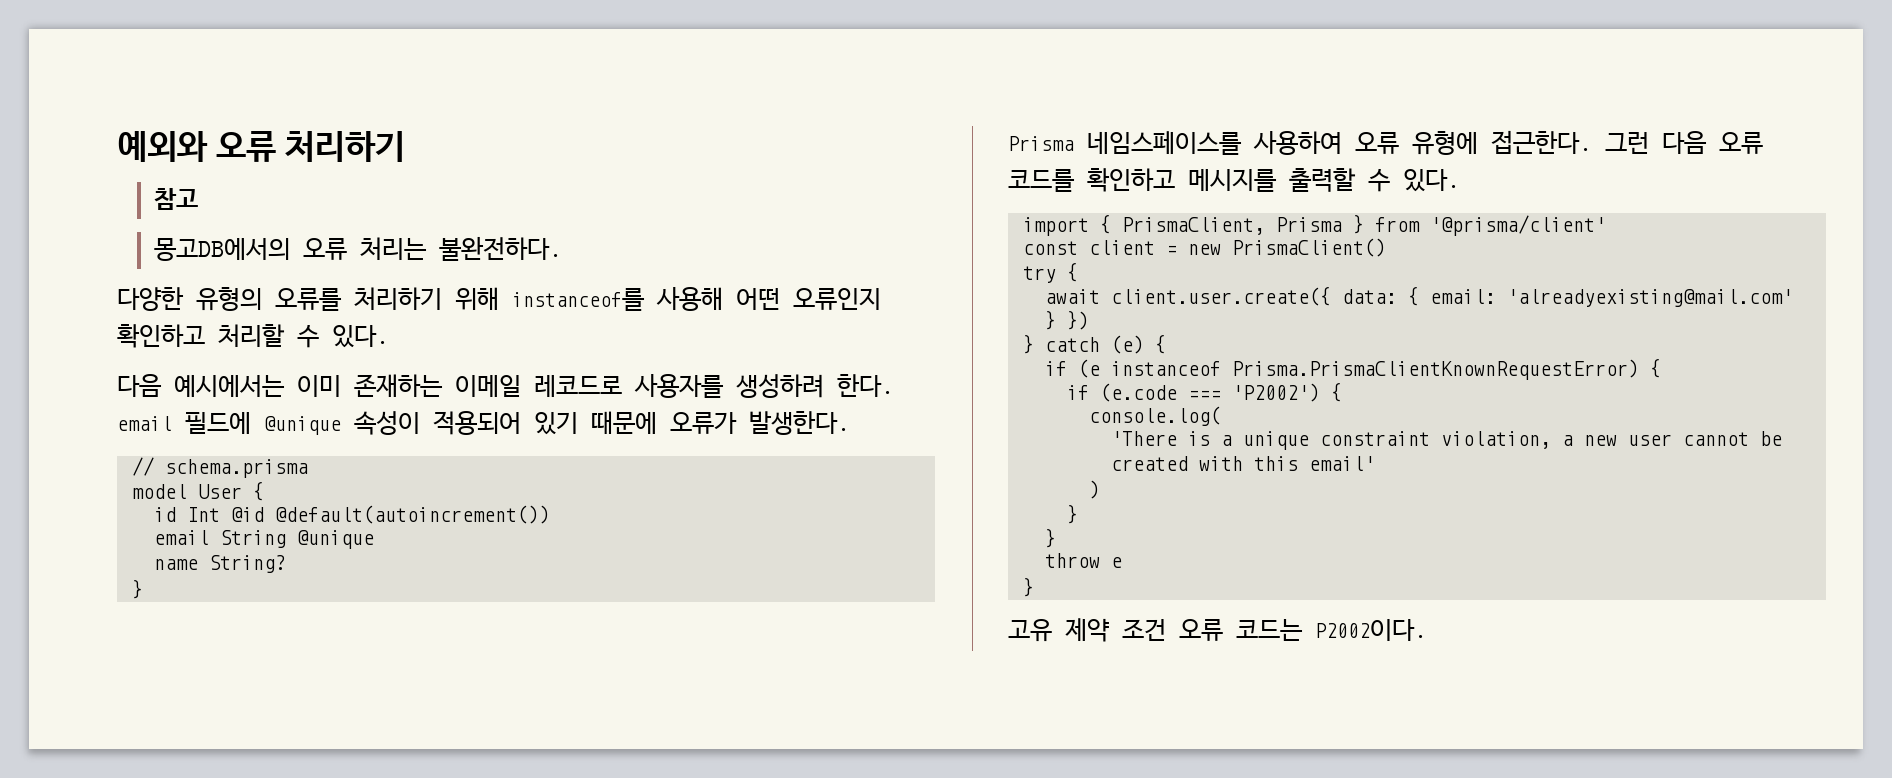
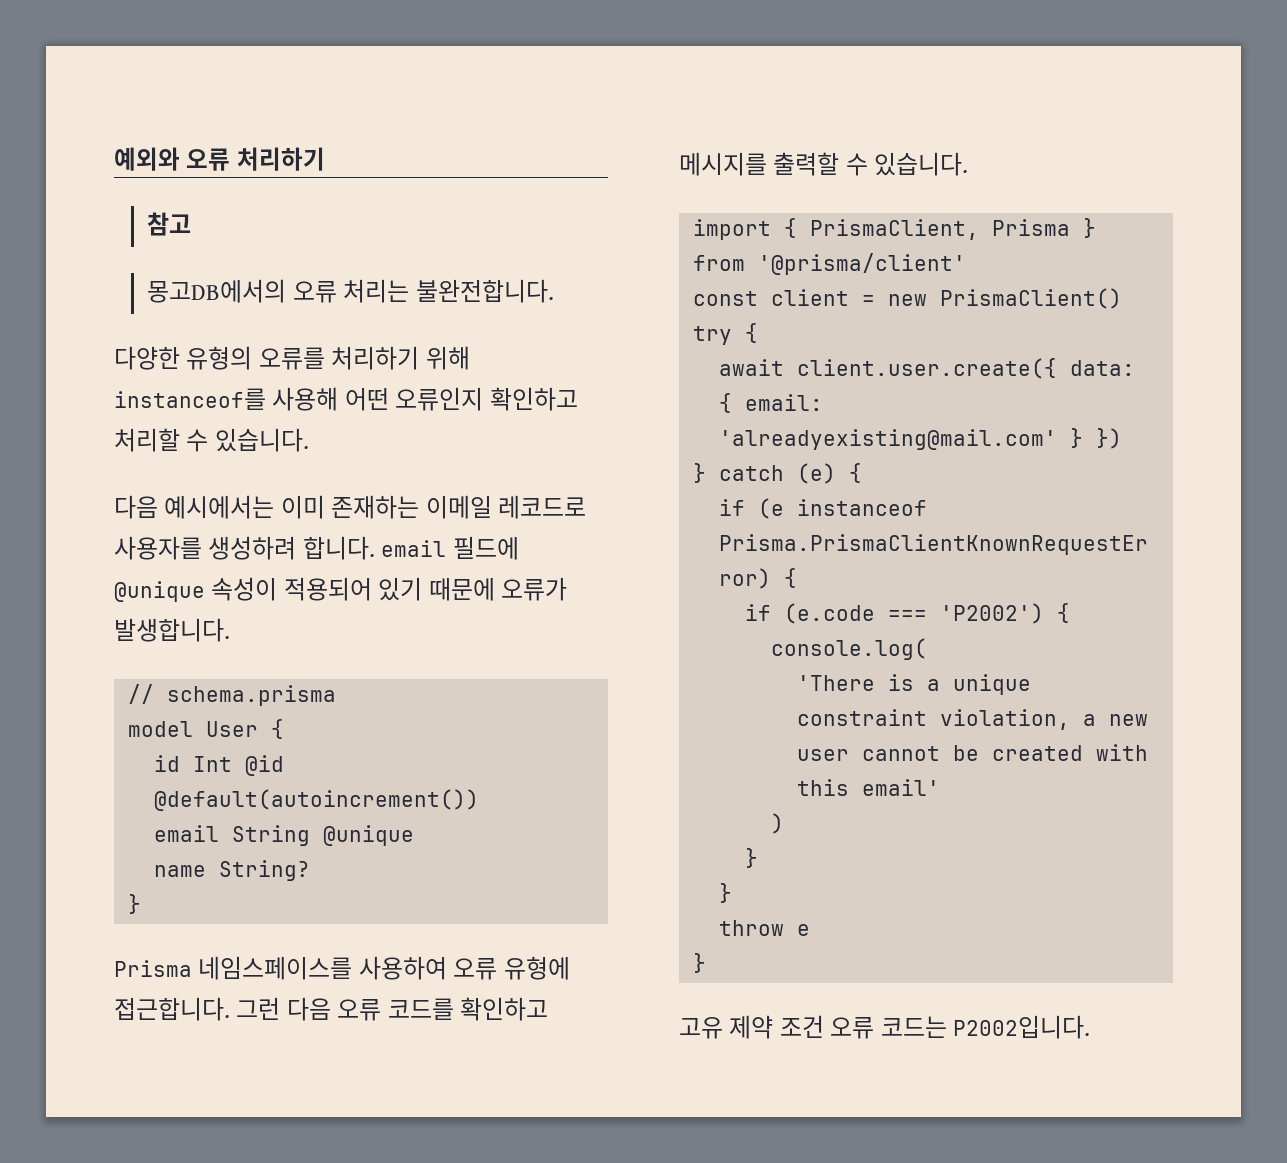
[439,236,563,261] 불완전하다. -> [415,279,554,303] 불완전합니다.
[332,325,389,348] 있다. -> [214,428,309,452] 있습니다.
[837,374,894,397] 한다. -> [302,536,375,560] 합니다.
[749,411,850,435] 발생한다. -> [114,618,230,642] 발생합니다.
[1491,130,1592,154] 접근한다. -> [114,997,230,1021] 접근합니다.
[1403,169,1460,192] 있다. -> [874,152,969,176] 있습니다.
[1315,619,1427,641] P2002이다. -> [953,1015,1091,1039] P2002입니다.

